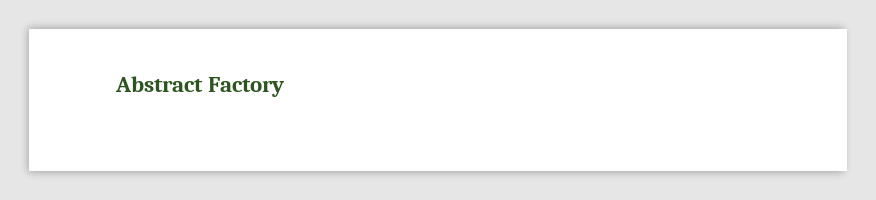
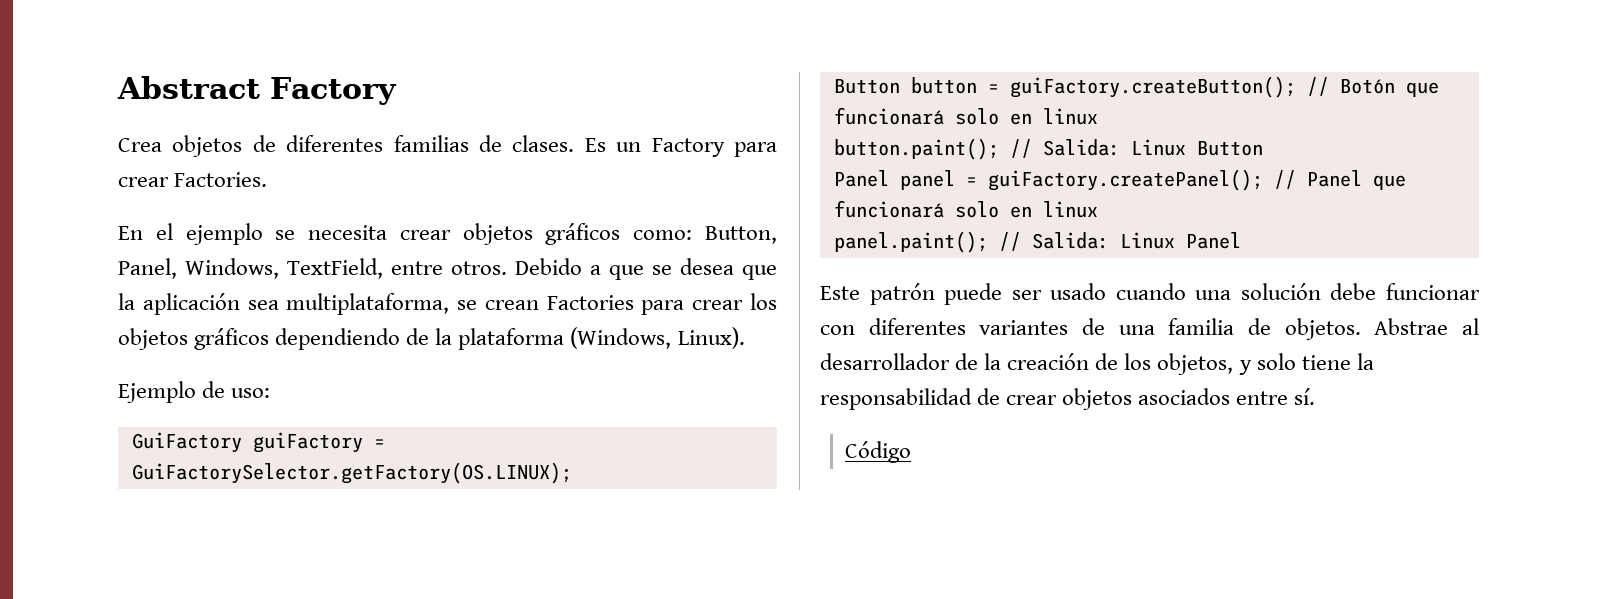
(285, 87) none -> [118,135,777,157] [118,172,268,187] [118,223,777,245] [118,258,777,280] [118,293,778,315] [118,327,745,350] [118,381,271,403] [131,432,385,453] [131,462,572,484] [833,76,1439,98] [833,107,1098,125] [833,138,1263,160] [833,169,1406,191] [833,200,1098,218] [833,231,1241,253] [820,283,1480,305] [820,318,1479,340] [820,353,1374,375] [820,388,1316,410] [845,441,912,463] // Crea objetos de diferentes familias de clases. Es un Factory para crear Factories. // En el ejemplo se necesita crear objetos gráficos como: Button, Panel, Windows, TextField, entre otros. Debido a que se desea que la aplicación sea multiplataforma, se crean Factories para crear los objetos gráficos dependiendo de la plataforma (Windows, Linux). // Ejemplo de uso: // GuiFactory guiFactory = GuiFactorySelector.getFactory(OS.LINUX); // Button button = guiFactory.createButton(); // Botón que funcionará solo en linux // button.paint(); // Salida: Linux Button // Panel panel = guiFactory.createPanel(); // Panel que funcionará solo en linux // panel.paint(); // Salida: Linux Panel // Este patrón puede ser usado cuando una solución debe funcionar con diferentes variantes de una familia de objetos. Abstrae al desarrollador de la creación de los objetos, y solo tiene la responsabilidad de crear objetos asociados entre sí. // Código

